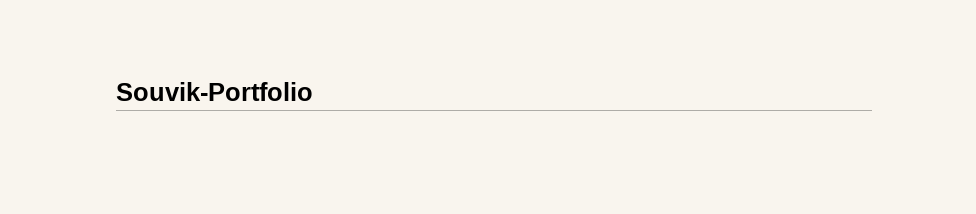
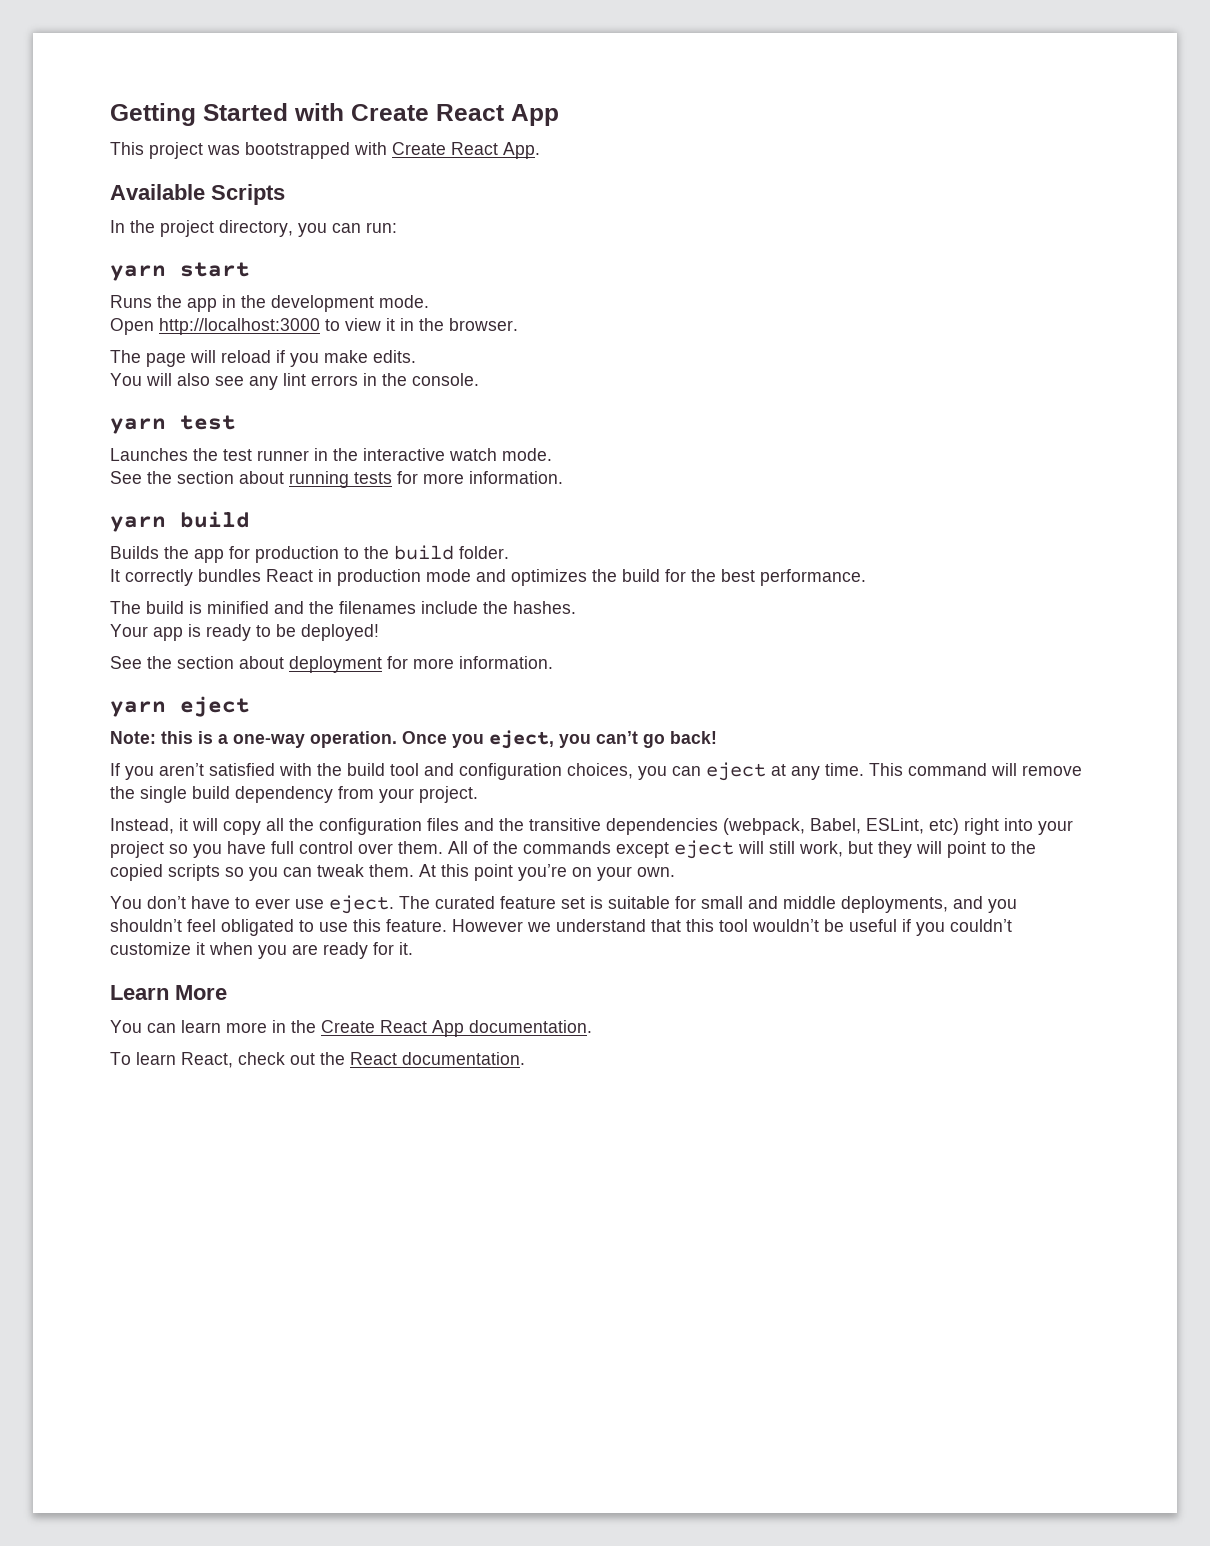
[116,82,313,101] Souvik-Portfolio -> [110,103,559,126] [110,142,540,159] [110,184,285,205] [110,220,397,237] [110,262,250,281] [110,295,429,312] [110,318,518,335] [110,350,416,367] [110,373,479,390] [110,415,236,434] [110,448,552,461] [110,471,563,488] [110,511,250,532] [110,545,509,563] [110,569,866,586] [110,601,576,614] [110,624,379,641] [110,656,553,673] [110,696,250,717] [110,730,717,749] [110,762,1082,781] [110,786,478,803] [110,818,1073,835] [110,840,1036,859] [110,864,675,881] [110,895,1017,914] [110,919,1012,936] [110,942,413,959] [110,985,227,1000] [110,1020,592,1037] [110,1052,525,1068] Getting Started with Create React App // This project was bootstrapped with Create React App. // Available Scripts // In the project directory, you can run: // yarn start // Runs the app in the development mode. // Open http://localhost:3000 to view it in the browser. // The page will reload if you make edits. // You will also see any lint errors in the console. // yarn test // Launches the test runner in the interactive watch mode. // See the section about running tests for more information. // yarn build // Builds the app for production to the build folder. // It correctly bundles React in production mode and optimizes the build for the best performance. // The build is minified and the filenames include the hashes. // Your app is ready to be deployed! // See the section about deployment for more information. // yarn eject // Note: this is a one-way operation. Once you eject, you can’t go back! // If you aren’t satisfied with the build tool and configuration choices, you can eject at any time. This command will remove the single build dependency from your project. // Instead, it will copy all the configuration files and the transitive dependencies (webpack, Babel, ESLint, etc) right into your project so you have full control over them. All of the commands except eject will still work, but they will point to the copied scripts so you can tweak them. At this point you’re on your own. // You don’t have to ever use eject. The curated feature set is suitable for small and middle deployments, and you shouldn’t feel obligated to use this feature. However we understand that this tool wouldn’t be useful if you couldn’t customize it when you are ready for it. // Learn More // You can learn more in the Create React App documentation. // To learn React, check out the React documentation.

